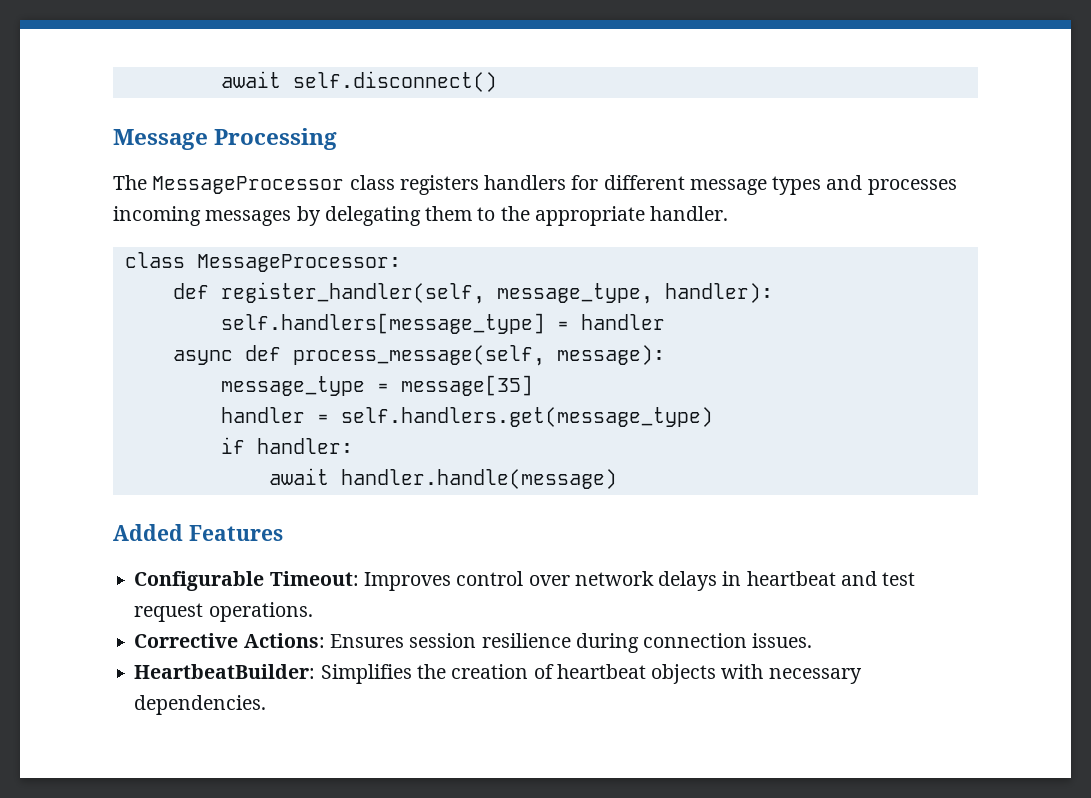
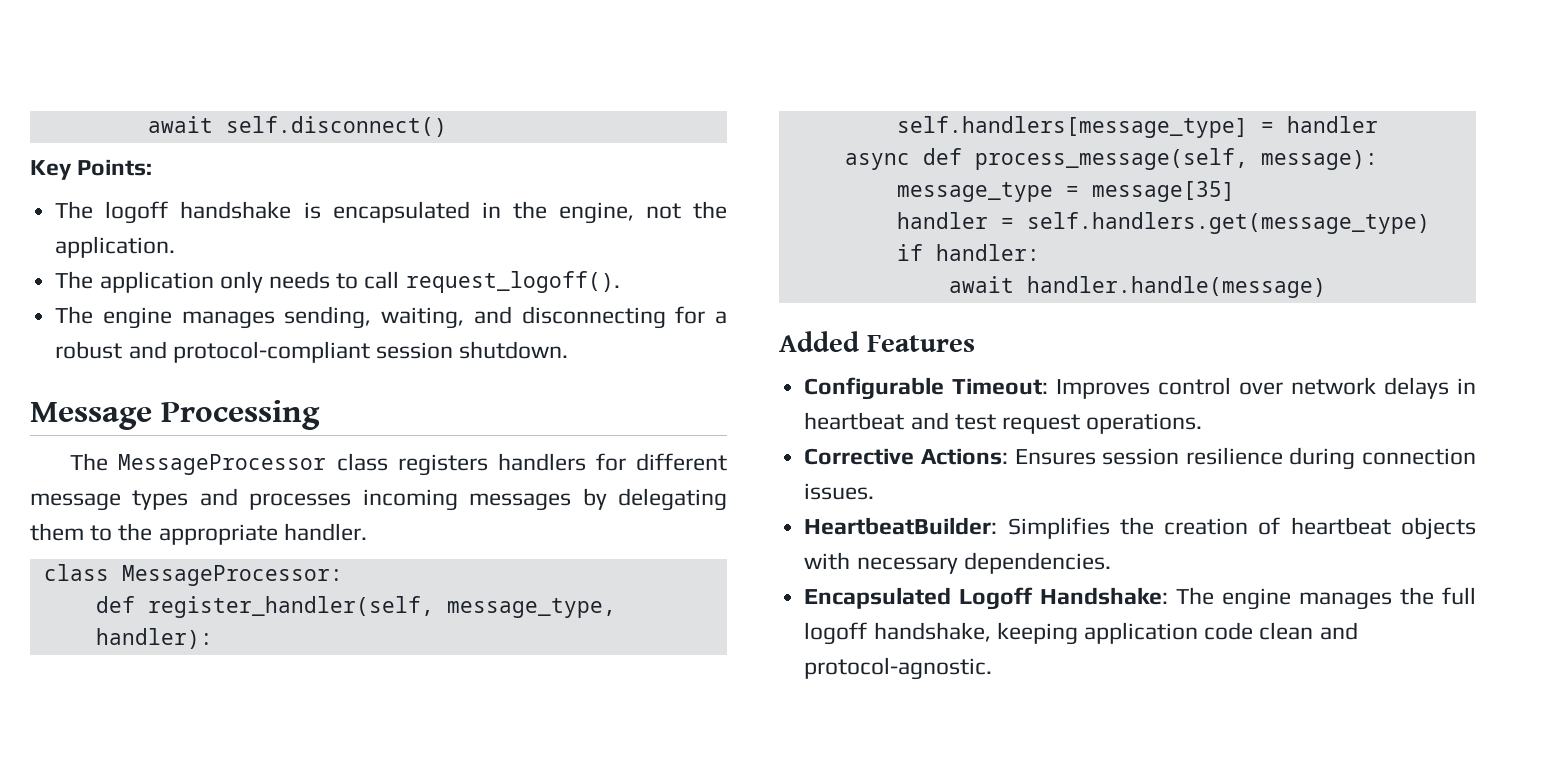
(497, 81) none -> [30,159,153,180] [55,201,727,224] [55,236,176,258] [55,271,620,293] [55,306,727,329] [55,341,569,363] // Key Points: // The logoff handshake is encapsulated in the engine, not the application. // The application only needs to call request_logoff(). // The engine manages sending, waiting, and disconnecting for a robust and protocol-compliant session shutdown.
(267, 705) none -> [804,587,1476,610] [804,622,1358,645] [804,657,993,680] // Encapsulated Logoff Handshake: The engine manages the full logoff handshake, keeping application code clean and protocol-agnostic.

